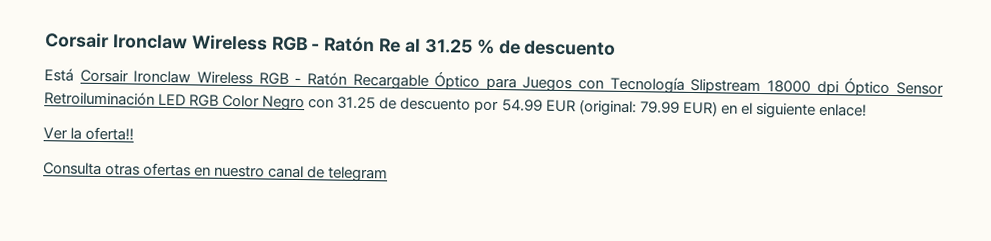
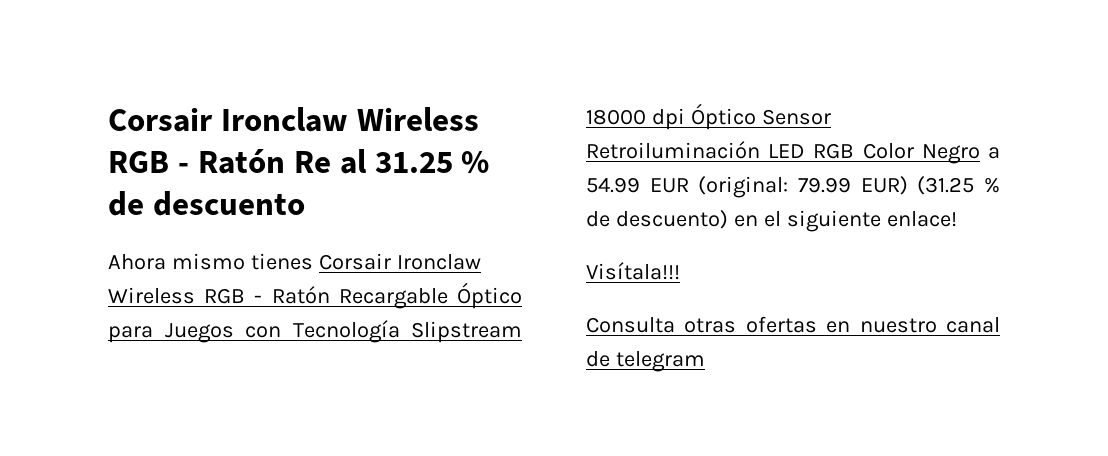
[44,68,74,82] Está -> [108,253,313,270] Ahora mismo tienes
[308,96,500,114] con 31.25 de descuento por -> [988,147,1000,159] a
(718, 108) none -> [917,176,1000,195] [586,210,728,229] (31.25 % de descuento)
[43,126,135,141] Ver la oferta!! -> [586,262,680,280] Visítala!!!

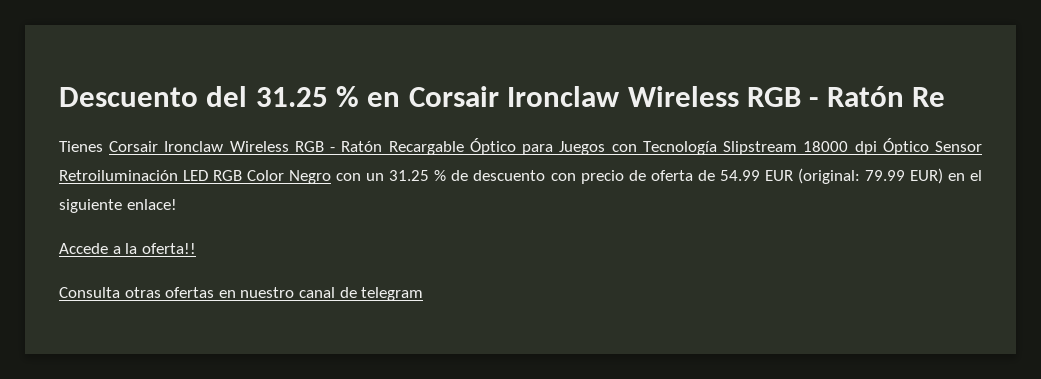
(108, 119) none -> [59,86,401,107] Descuento del 31.25 % en
[339,149,490,174] [108,191,305,216] [108,253,313,270] al 31.25 % de descuento // Ahora mismo tienes -> [59,141,103,152] // Tienes
[988,147,1000,159] a -> [336,170,715,184] con un 31.25 % de descuento con precio de oferta de
[917,176,1000,195] [586,210,728,229] (31.25 % de descuento) -> (943, 176) none
[586,262,680,280] Visítala!!! -> [59,243,196,254] Accede a la oferta!!

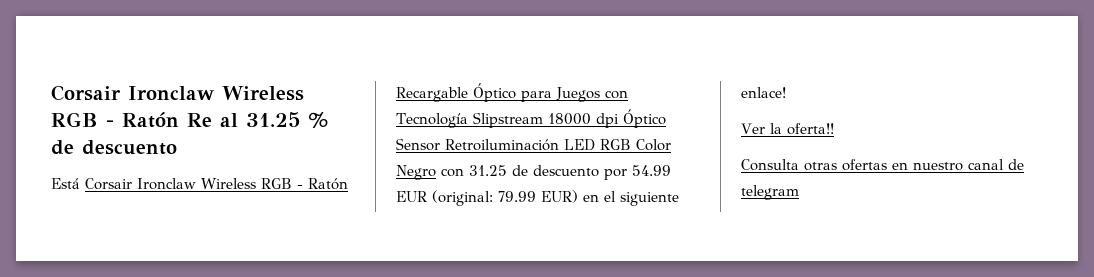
[59,86,401,107] Descuento del 31.25 % en -> (51, 93) none
[59,141,103,152] // Tienes -> [220,112,328,128] [51,140,177,155] [51,178,80,189] al 31.25 % de descuento // Está
[366,170,715,184] un 31.25 % de descuento con precio de oferta de -> [469,165,627,180] 31.25 de descuento por
[59,243,121,254] Accede a -> [741,123,765,134] Ver

